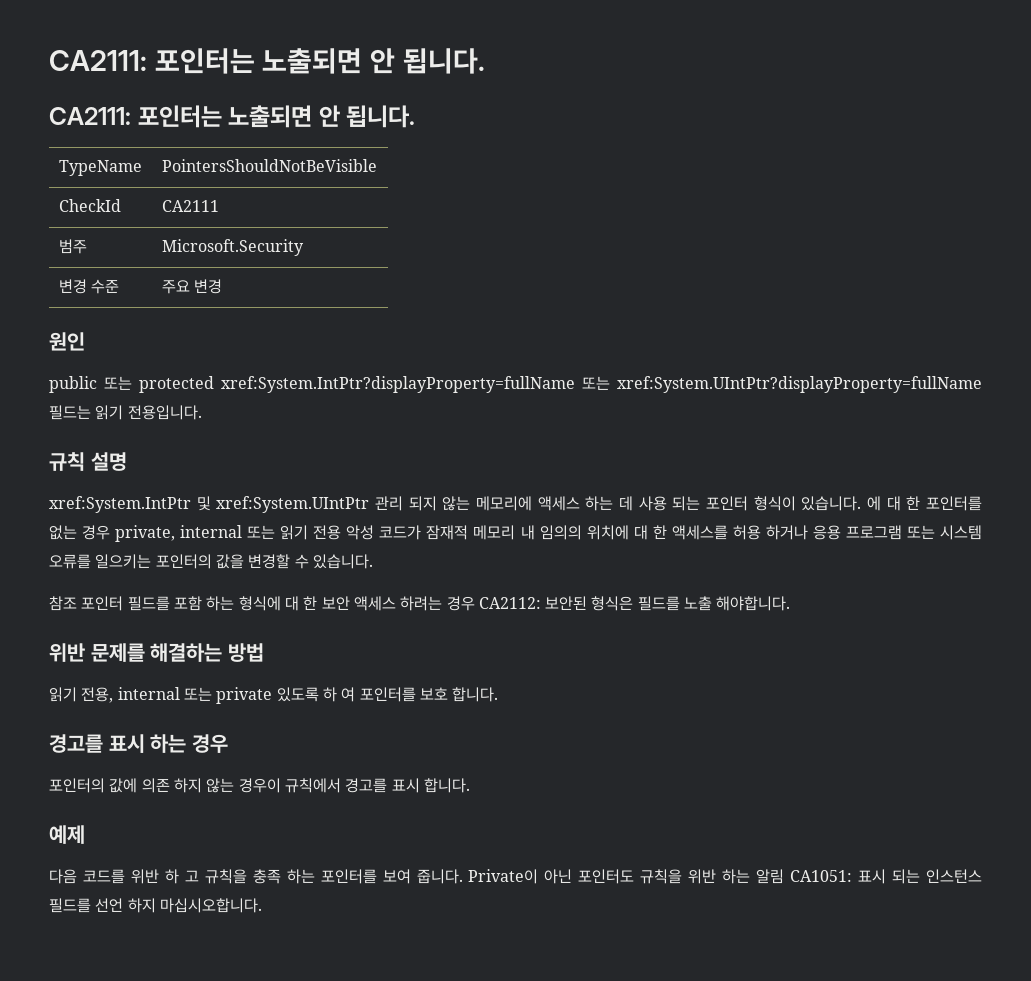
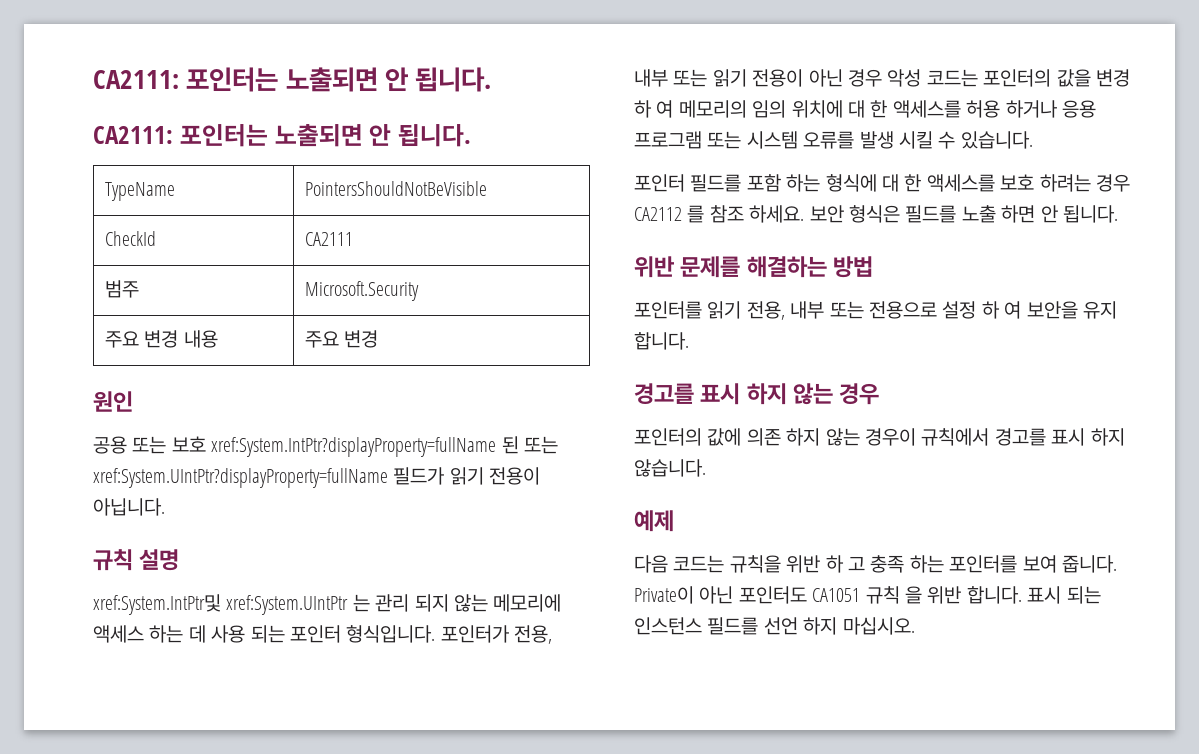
[58,279,120,294] 변경 수준 -> [104,330,218,348] 주요 변경 내용
[49,376,982,393] [49,405,202,420] public 또는 protected xref:System.IntPtr?displayProperty=fullName 또는 xref:System.UIntPtr?displayProperty=fullName 필드는 읽기 전용입니다. -> [93,436,558,457] [93,467,541,488] [93,498,165,516] 공용 또는 보호 xref:System.IntPtr?displayProperty=fullName 된 또는 xref:System.UIntPtr?displayProperty=fullName 필드가 읽기 전용이 아닙니다.
[49,496,370,513] xref:System.IntPtr 및 xref:System.UIntPtr -> [93,594,370,615] xref:System.IntPtr및 xref:System.UIntPtr 는
[753,496,982,511] [49,525,582,542] 형식이 있습니다. 에 대 한 포인터를 없는 경우 private, internal 또는 읽기 전용 악성 코드가 잠재적 메모리 내 임의의 -> [346,625,553,644] [634,69,1130,87] [634,100,787,118] 형식입니다. 포인터가 전용, 내부 또는 읽기 전용이 아닌 경우 악성 코드는 포인터의 값을 변경 하 여 메모리의 임의
[95,554,291,569] 일으키는 포인터의 값을 변경할 -> [859,131,933,149] 발생 시킬
[49,596,77,611] 참조 -> (1033, 140) none
[321,596,791,611] 보안 액세스 하려는 경우 CA2112: 보안된 형식은 필드를 노출 해야합니다. -> [926,174,1130,192] [634,205,1118,223] 액세스를 보호 하려는 경우 CA2112 를 참조 하세요. 보안 형식은 필드를 노출 하면 안 됩니다.
(265, 652) none -> [634,301,702,319] 포인터를
[117,687,448,704] internal 또는 private 있도록 하 여 포인터를 보호 -> [790,301,1117,319] 내부 또는 전용으로 설정 하 여 보안을 유지
[150,734,187,753] 하는 -> [746,383,834,405] 하지 않는
[423,778,470,793] 합니다. -> [1090,428,1125,446] [634,459,706,477] 하지 않습니다.
[82,869,125,884] 코드를 -> [673,555,781,573] 코드는 규칙을
[204,869,247,884] 규칙을 -> (865, 563) none
[640,869,853,884] 규칙을 위반 하는 알림 CA1051: -> [812,586,1022,604] CA1051 규칙 을 위반 합니다.
[159,898,262,913] 마십시오합니다. -> [842,617,915,635] 마십시오.

